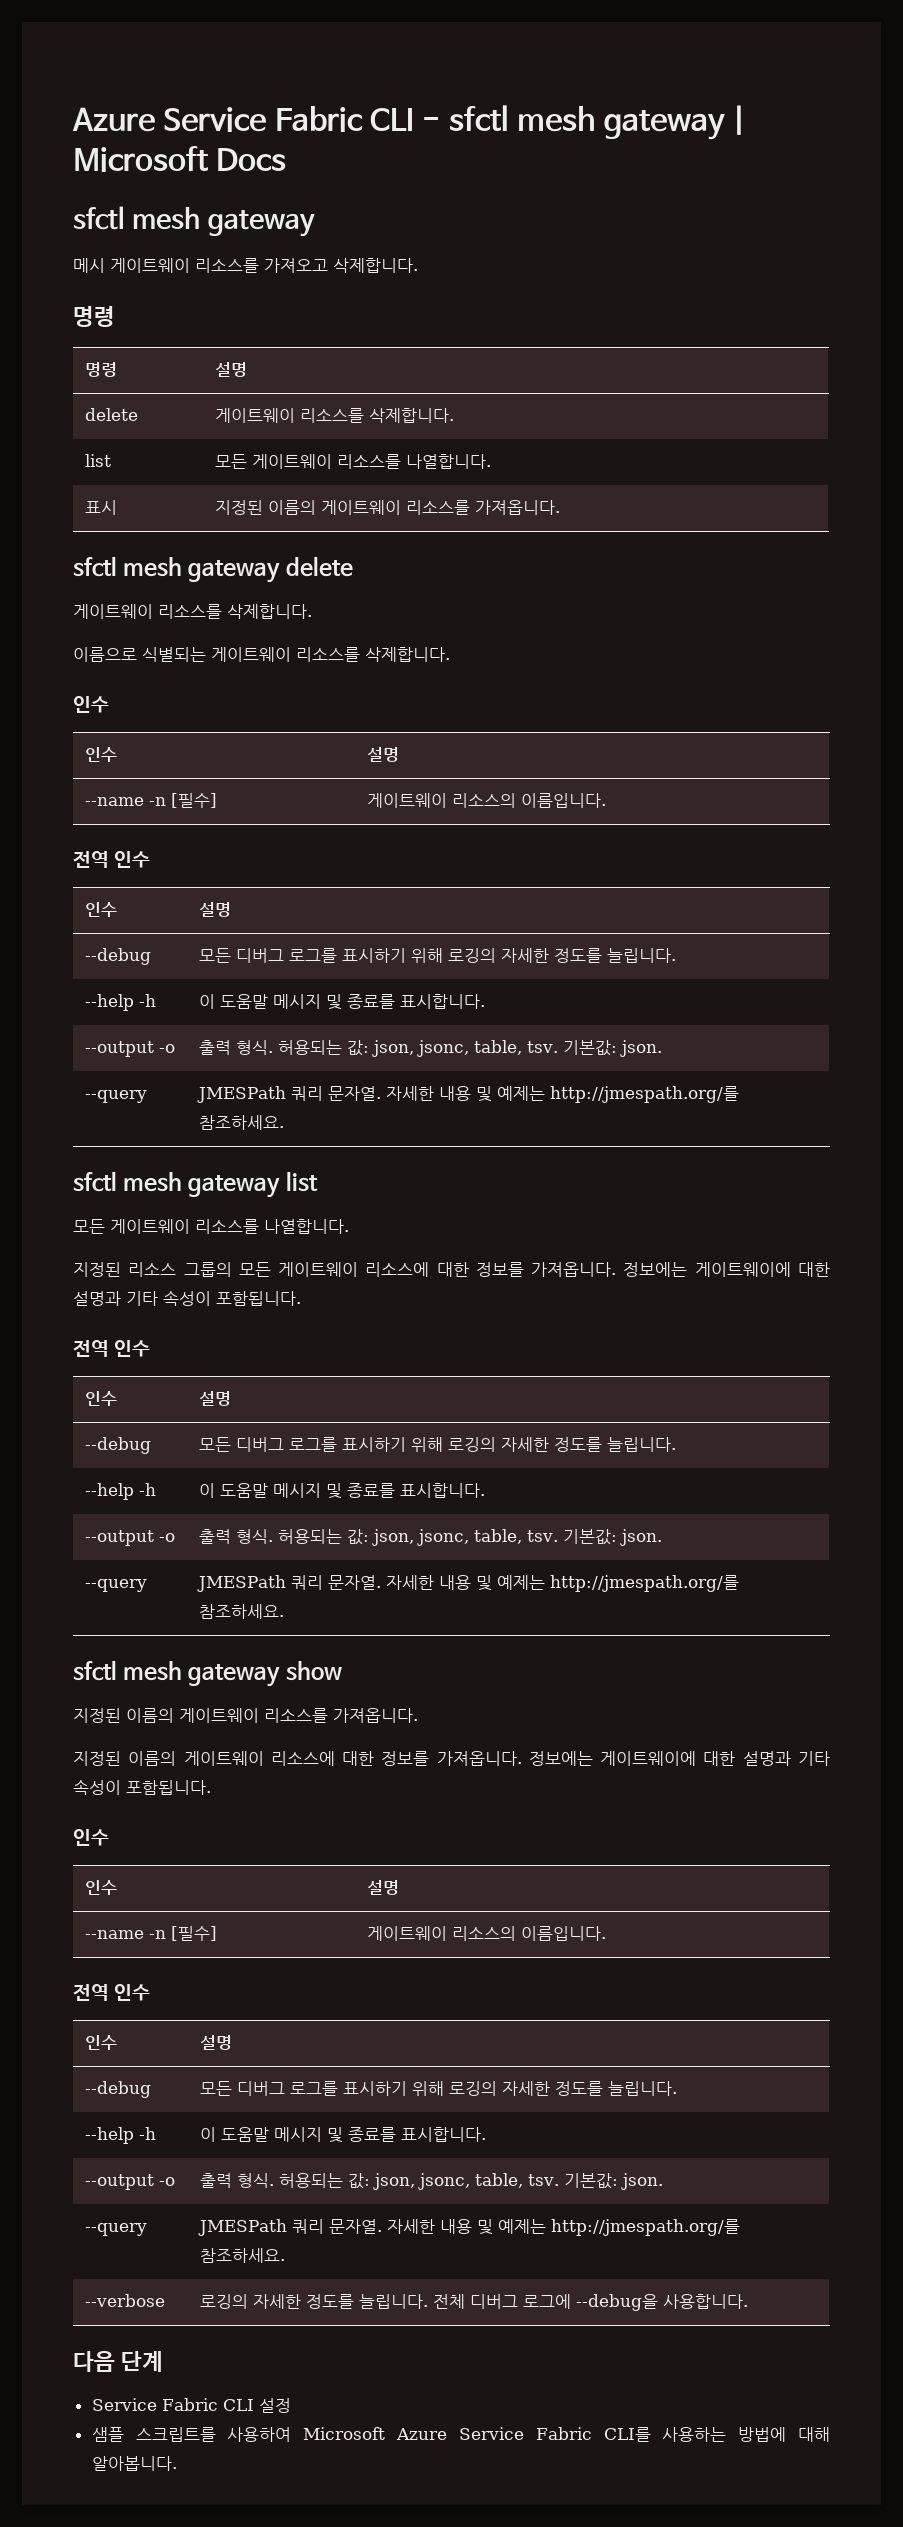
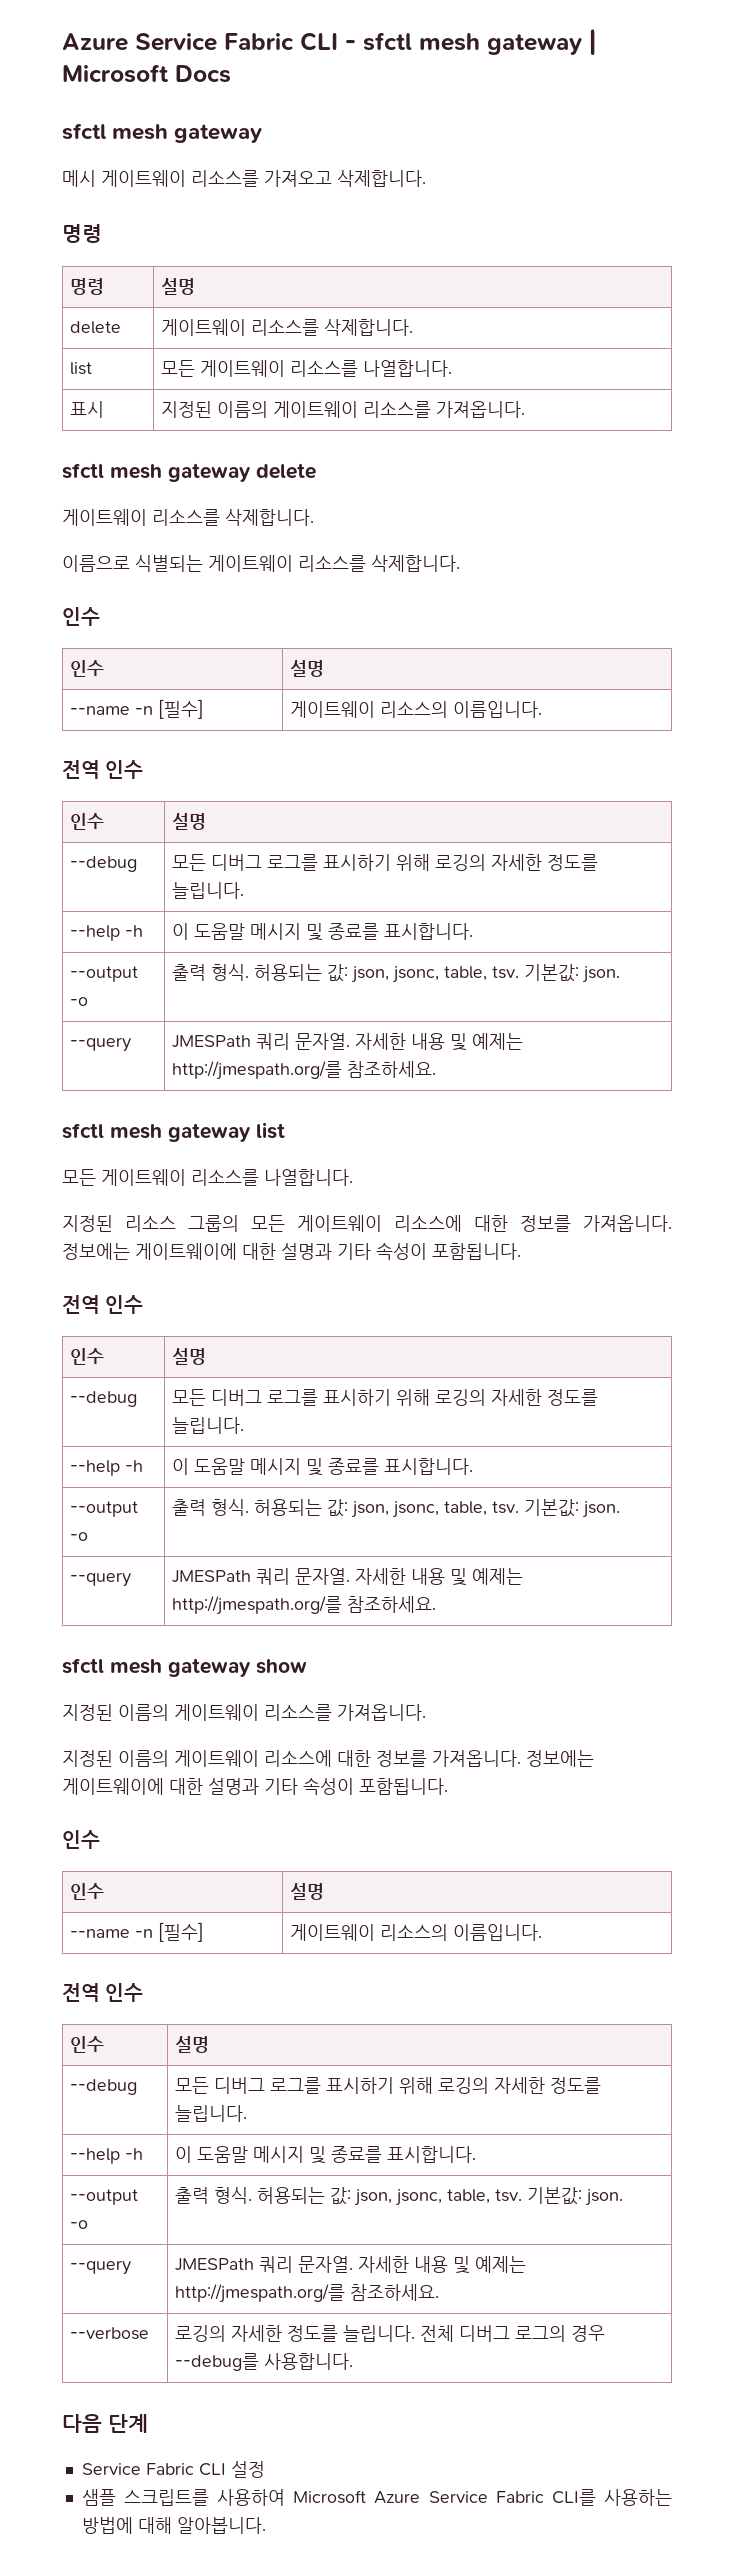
[522,2294,658,2311] 로그에 --debug을 -> [515,2325,606,2342] [175,2353,260,2371] 로그의 경우 --debug를

